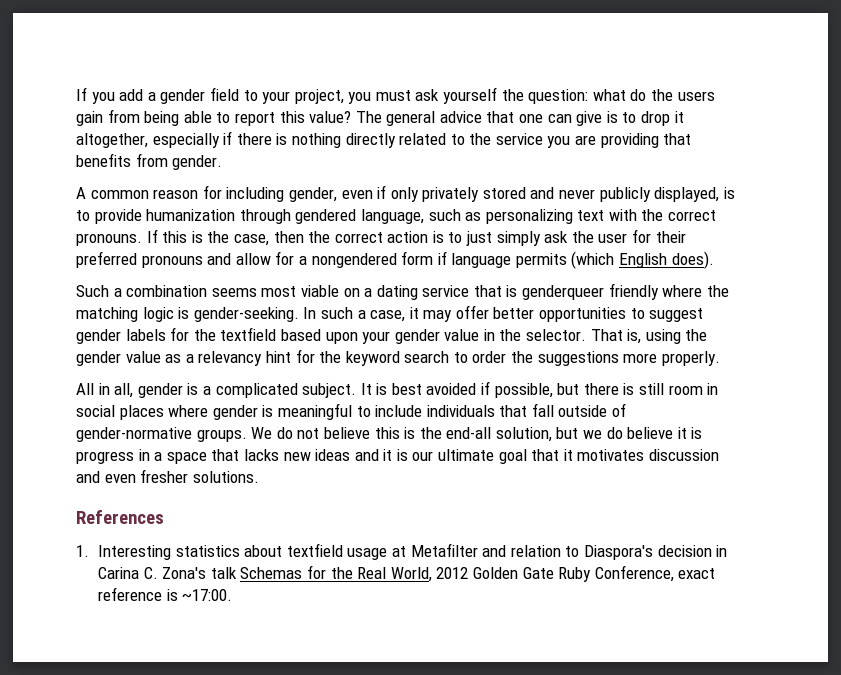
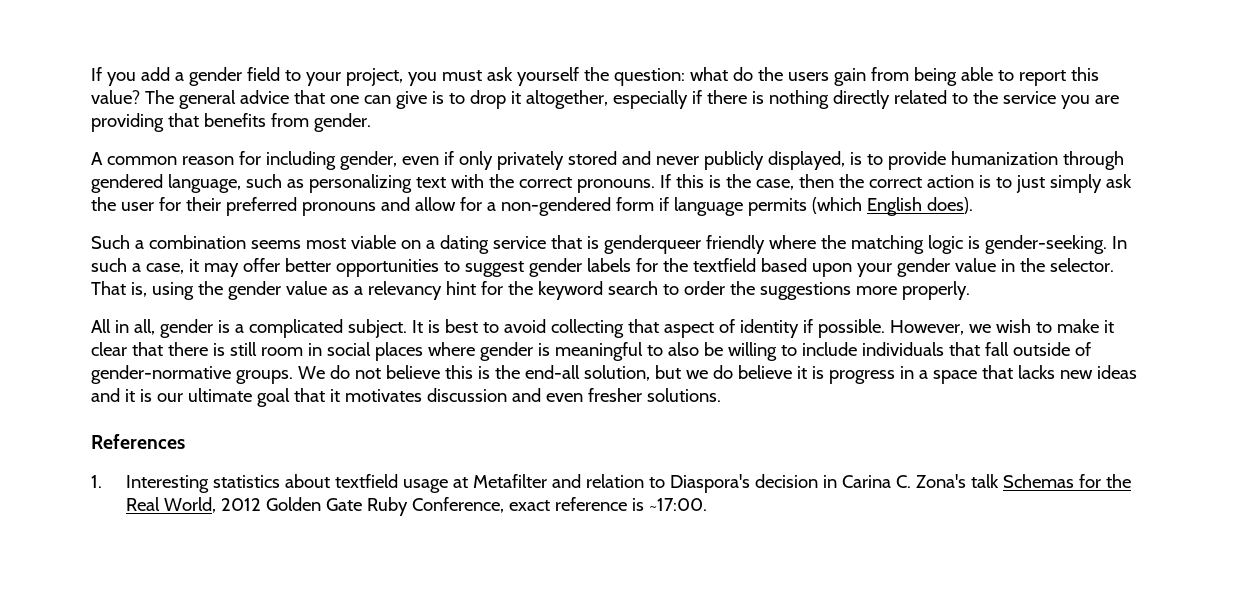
[311,253,397,268] nongendered -> [500,197,611,216] non-gendered
[426,381,580,398] avoided if possible, but -> [482,319,1114,338] [91,342,163,356] to avoid collecting that aspect of identity if possible. However, we wish to make it clear that
(371, 411) none -> [667,342,797,361] also be willing to

